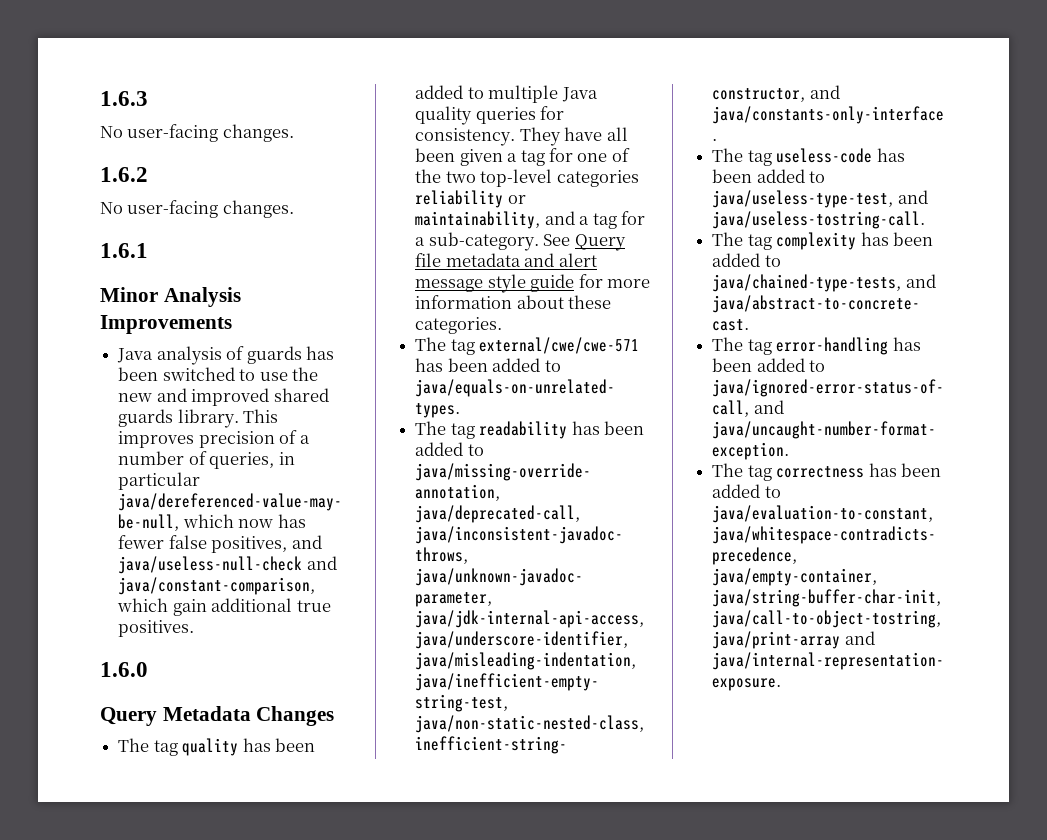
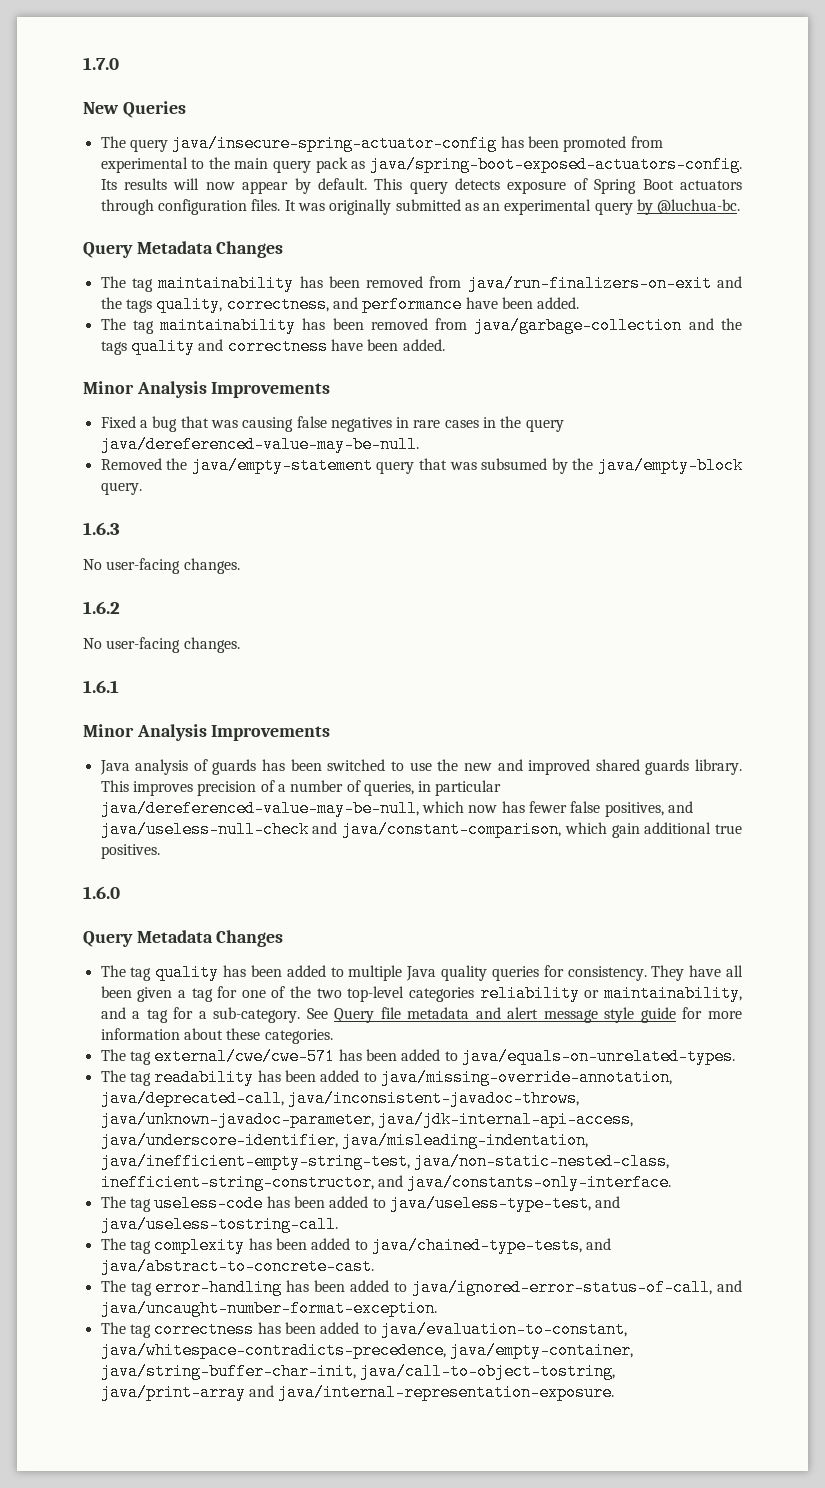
(100, 98) none -> [83,57,119,70] [83,101,186,118] [100,135,663,152] [100,156,742,173] [100,178,742,194] [100,199,741,215] [83,241,284,258] [100,275,742,292] [100,296,580,313] [100,317,742,334] [100,338,445,355] [83,381,331,398] [100,416,564,432] [100,436,419,453] [100,457,744,474] [100,482,142,495] 1.7.0 // New Queries // The query java/insecure-spring-actuator-config has been promoted from experimental to the main query pack as java/spring-boot-exposed-actuators-config. Its results will now appear by default. This query detects exposure of Spring Boot actuators through configuration files. It was originally submitted as an experimental query by @luchua-bc. // Query Metadata Changes // The tag maintainability has been removed from java/run-finalizers-on-exit and the tags quality, correctness, and performance have been added. // The tag maintainability has been removed from java/garbage-collection and the tags quality and correctness have been added. // Minor Analysis Improvements // Fixed a bug that was causing false negatives in rare cases in the query java/dereferenced-value-may-be-null. // Removed the java/empty-statement query that was subsumed by the java/empty-block query. //

